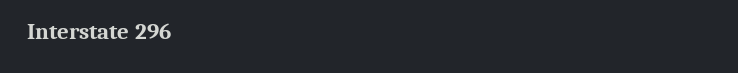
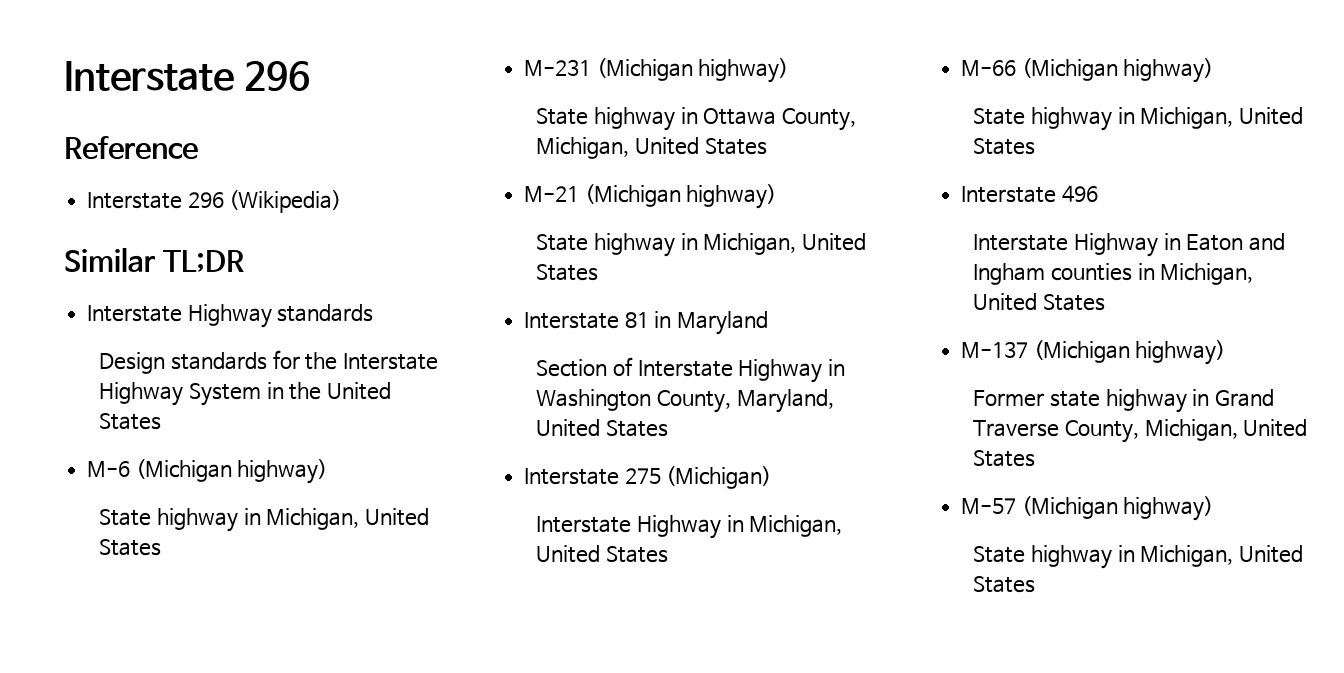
[27,23,172,39] Interstate 296 -> [64,61,311,91] [64,136,198,160] [87,190,342,213] [64,247,244,272] [87,304,374,328] [99,350,438,374] [99,382,391,406] [99,413,162,430] [87,459,328,484] [99,508,429,532] [99,539,162,556] [524,58,789,83] [536,107,856,131] [536,137,767,159] [524,184,777,209] [536,233,866,257] [536,264,599,281] [524,311,769,335] [536,357,845,383] [536,389,834,413] [536,419,668,437] [524,466,772,489] [536,515,843,539] [536,545,668,563] [961,58,1214,83] [973,107,1303,131] [973,138,1036,155] [961,185,1098,203] [973,233,1285,257] [973,263,1254,285] [973,293,1105,311] [961,340,1226,365] [973,389,1274,413] [973,419,1308,443] [973,450,1036,467] [961,496,1214,521] [973,545,1303,569] [973,576,1036,593] Interstate 296 // Reference // Interstate 296 (Wikipedia) // Similar TL;DR // Interstate Highway standards // Design standards for the Interstate Highway System in the United States // M-6 (Michigan highway) // State highway in Michigan, United States // M-231 (Michigan highway) // State highway in Ottawa County, Michigan, United States // M-21 (Michigan highway) // State highway in Michigan, United States // Interstate 81 in Maryland // Section of Interstate Highway in Washington County, Maryland, United States // Interstate 275 (Michigan) // Interstate Highway in Michigan, United States // M-66 (Michigan highway) // State highway in Michigan, United States // Interstate 496 // Interstate Highway in Eaton and Ingham counties in Michigan, United States // M-137 (Michigan highway) // Former state highway in Grand Traverse County, Michigan, United States // M-57 (Michigan highway) // State highway in Michigan, United States

